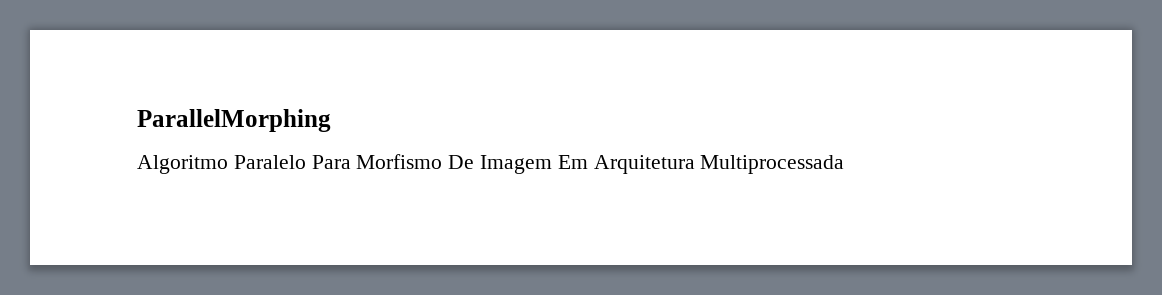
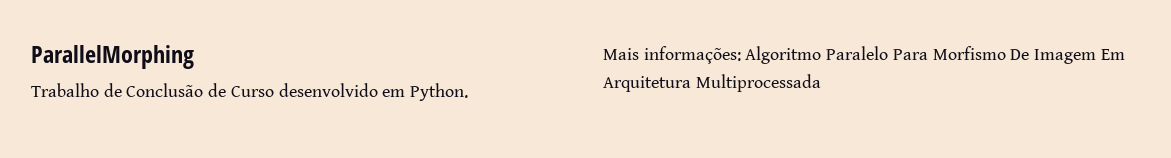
(331, 120) none -> [31,83,469,101] [603,46,741,64] Trabalho de Conclusão de Curso desenvolvido em Python. // Mais informações:

